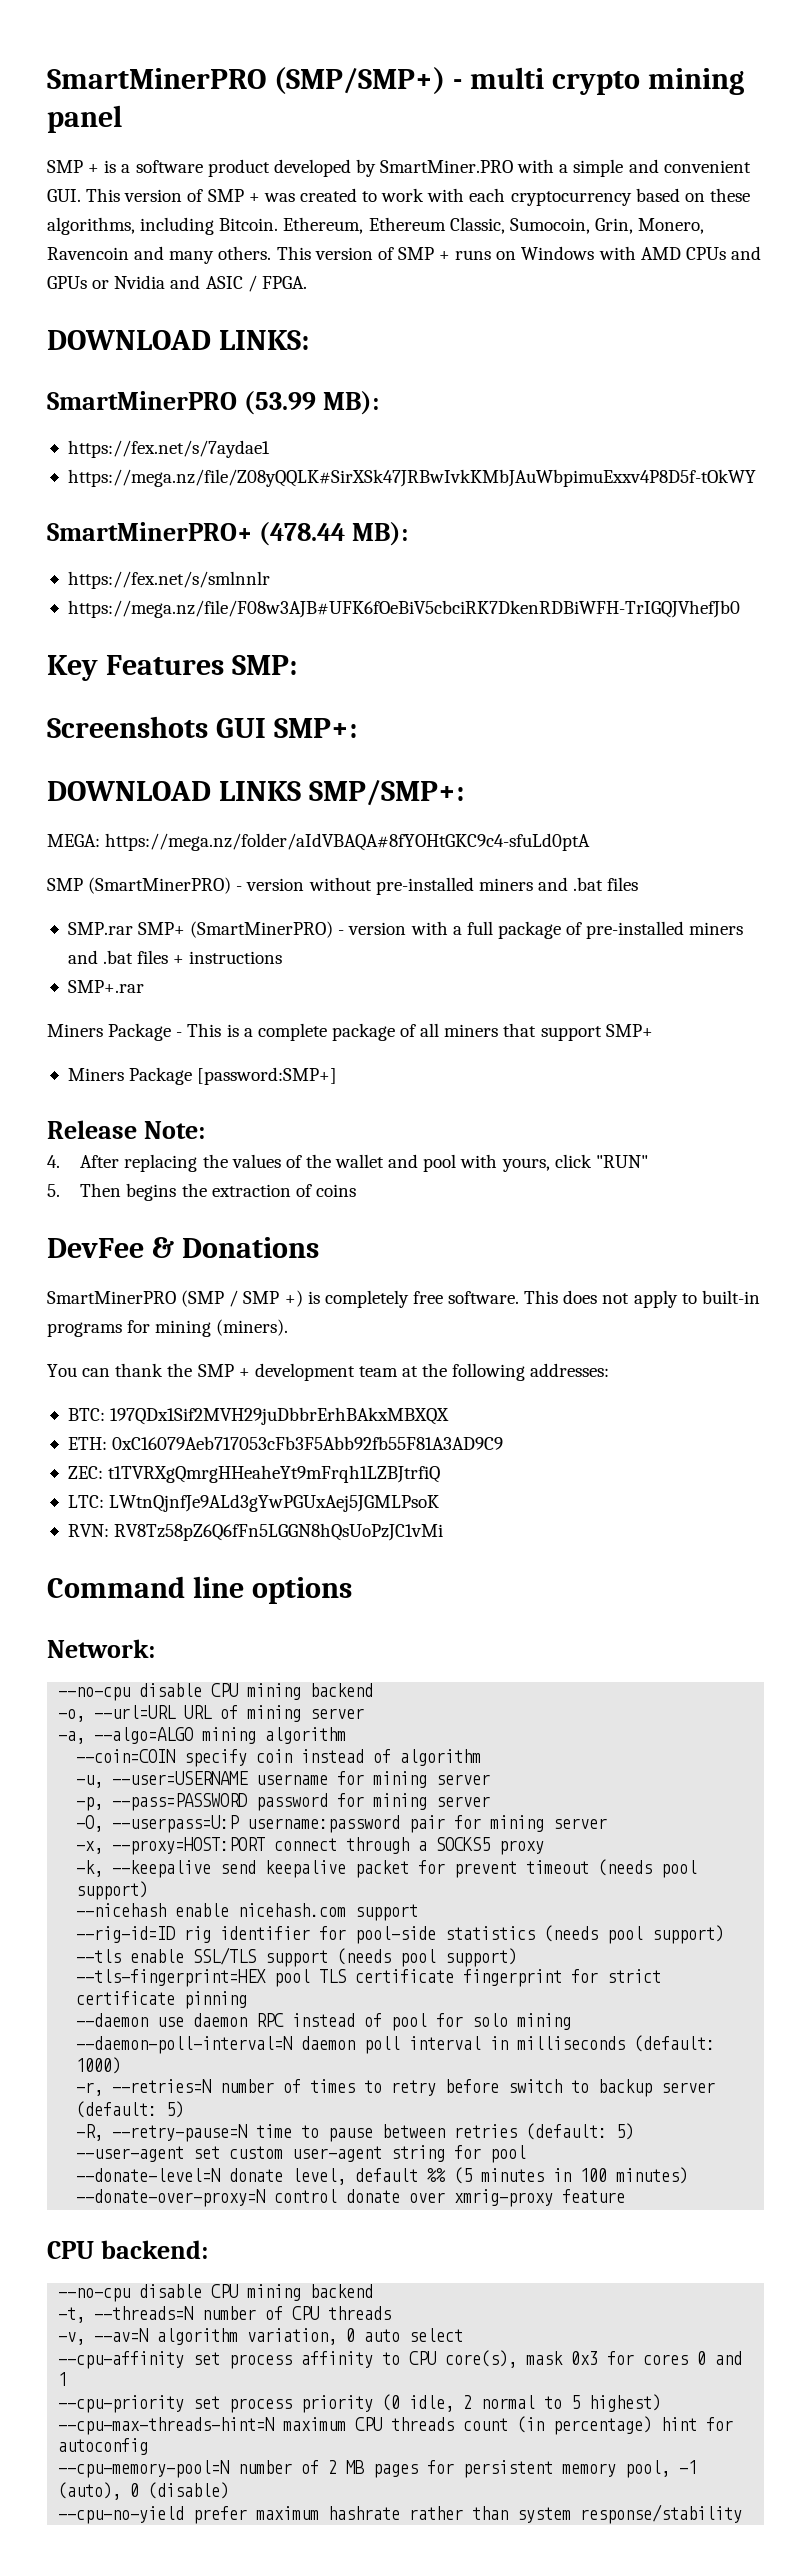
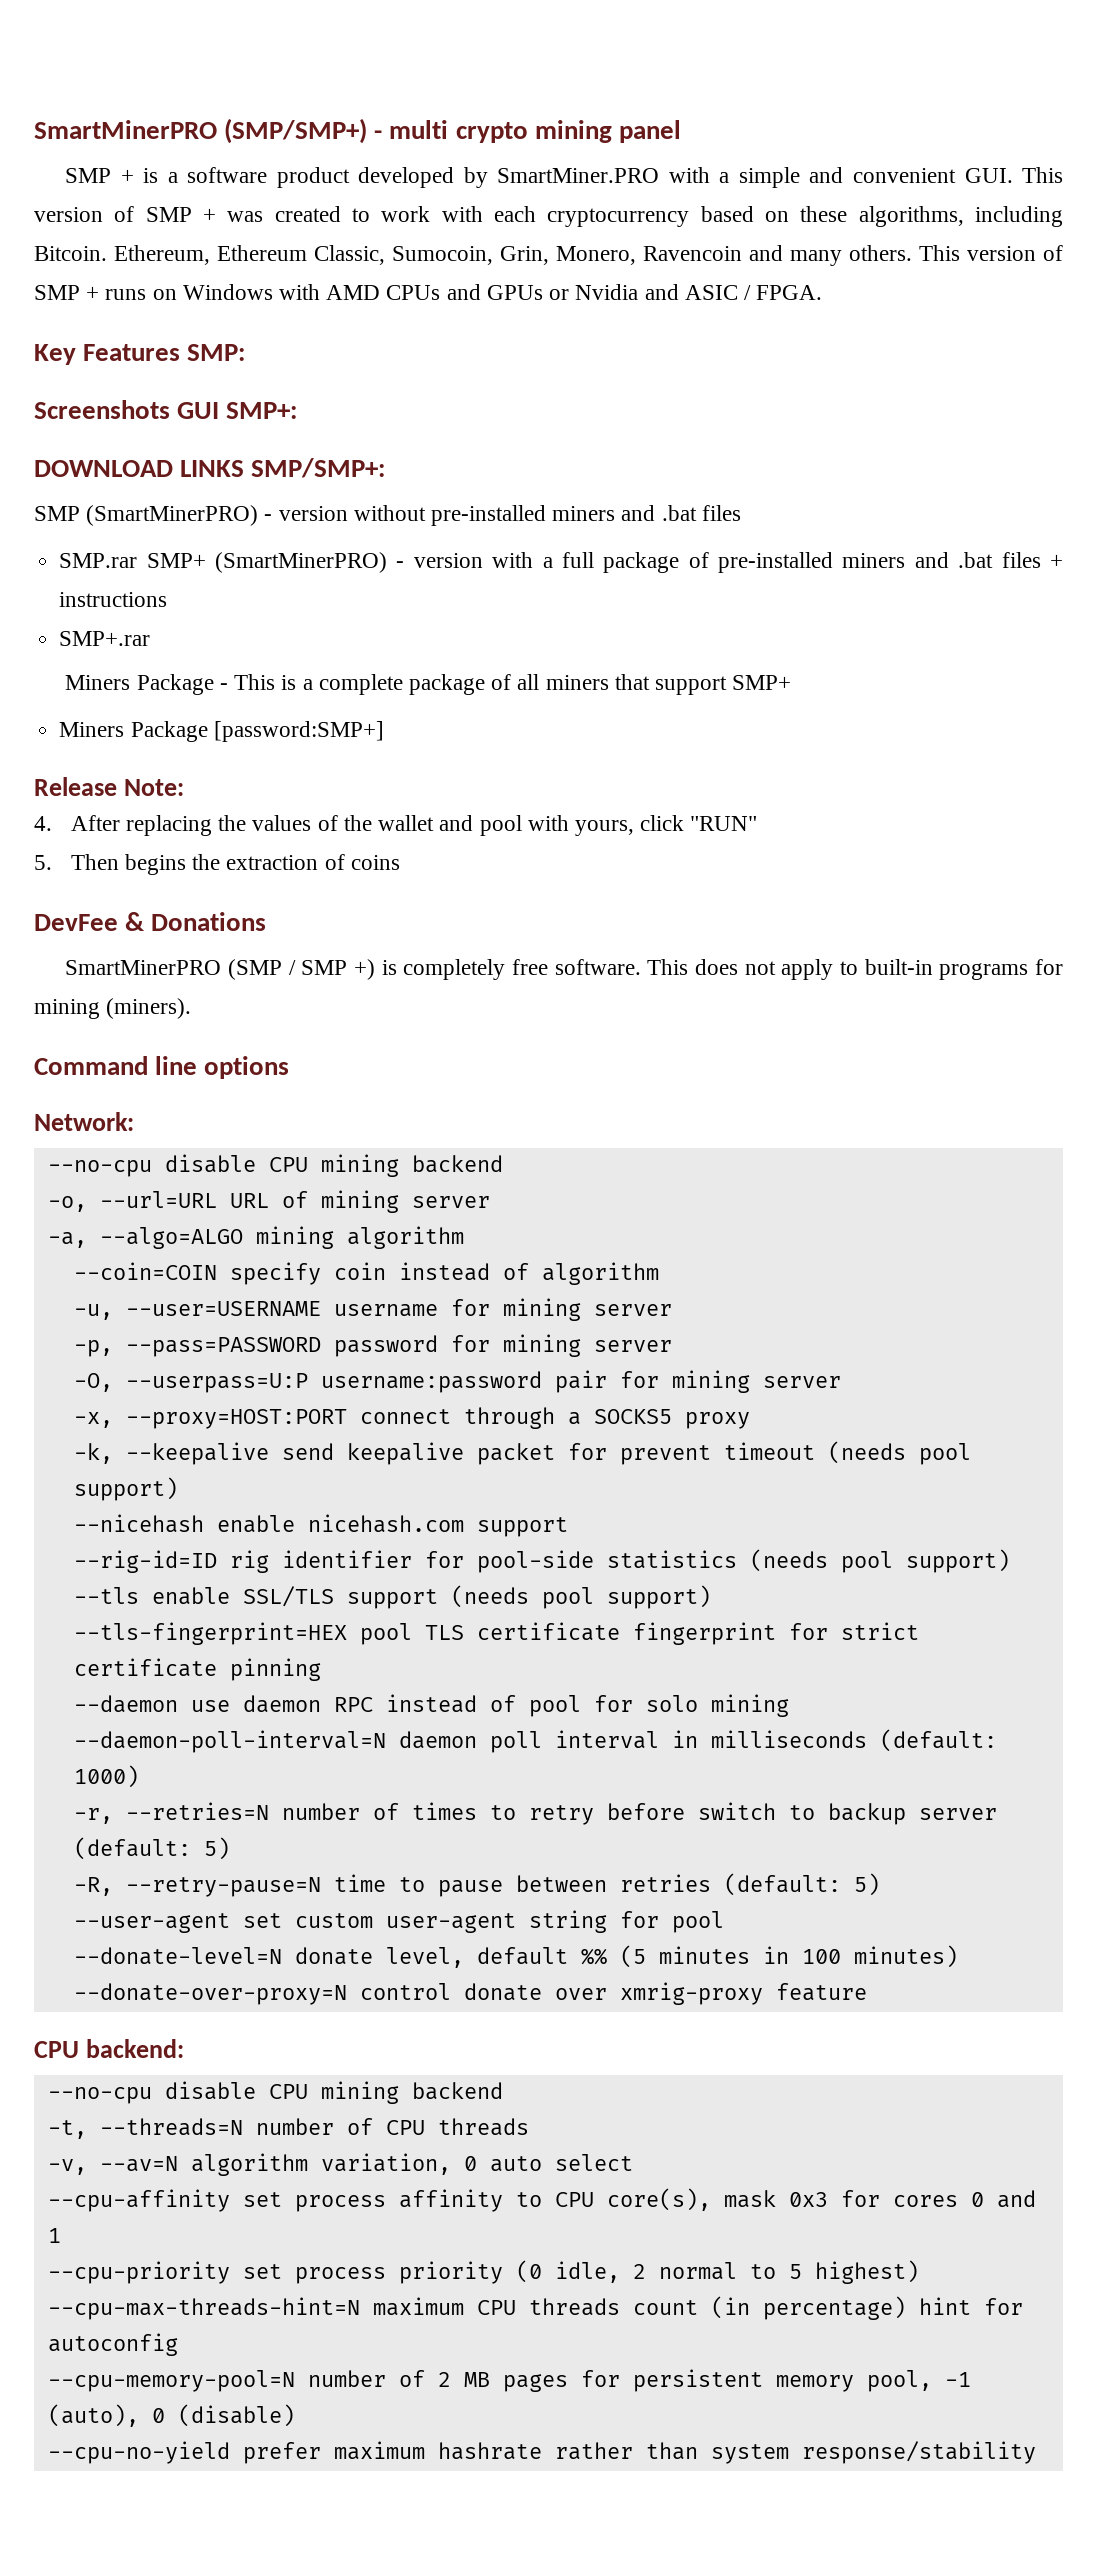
[47,330,309,350] [47,391,379,415] [67,440,270,458] [67,469,756,487] [47,522,408,546] [67,571,270,589] [67,600,740,618] // DOWNLOAD LINKS: // SmartMinerPRO (53.99 MB): // https://fex.net/s/7aydae1 // https://mega.nz/file/Z08yQQLK#SirXSk47JRBwIvkKMbJAuWbpimuExxv4P8D5f-tOkWY // SmartMinerPRO+ (478.44 MB): // https://fex.net/s/smlnnlr // https://mega.nz/file/F08w3AJB#UFK6fOeBiV5cbciRK7DkenRDBiWFH-TrIGQJVhefJb0 -> (823, 292) none
[47,833,591,851] // MEGA: https://mega.nz/folder/aIdVBAQA#8fYOHtGKC9c4-sfuLd0ptA -> (386, 468) none
[47,1363,610,1381] [67,1407,450,1425] [67,1436,504,1450] [67,1465,441,1483] [67,1494,440,1512] [67,1523,444,1541] // You can thank the SMP + development team at the following addresses: // BTC: 197QDx1Sif2MVH29juDbbrErhBAkxMBXQX // ETH: 0xC16079Aeb717053cFb3F5Abb92fb55F81A3AD9C9 // ZEC: t1TVRXgQmrgHHeaheYt9mFrqh1LZBJtrfiQ // LTC: LWtnQjnfJe9ALd3gYwPGUxAej5JGMLPsoK // RVN: RV8Tz58pZ6Q6fFn5LGGN8hQsUoPzJC1vMi -> (192, 1008) none

